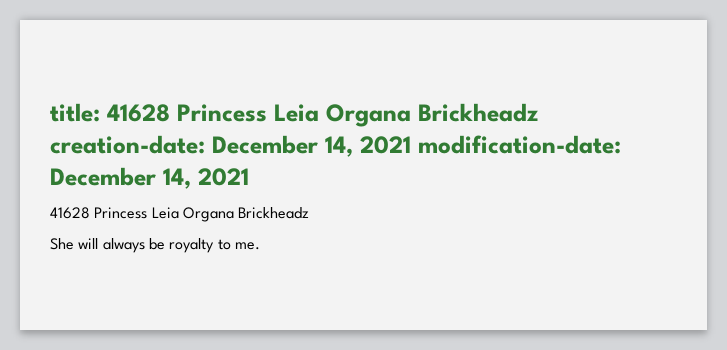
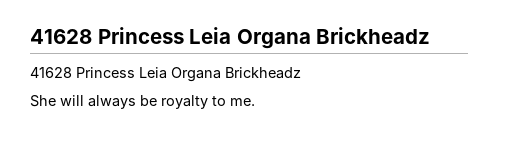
[50,103,538,127] [50,135,621,157] [50,167,249,189] title: 41628 Princess Leia Organa Brickheadz creation-date: December 14, 2021 modification-date: December 14, 2021 -> [30,27,431,49] 41628 Princess Leia Organa Brickheadz

